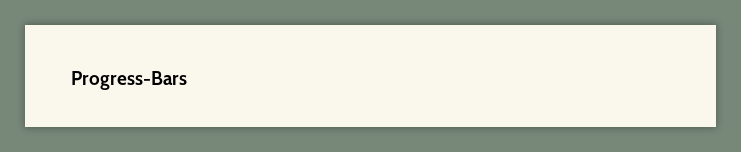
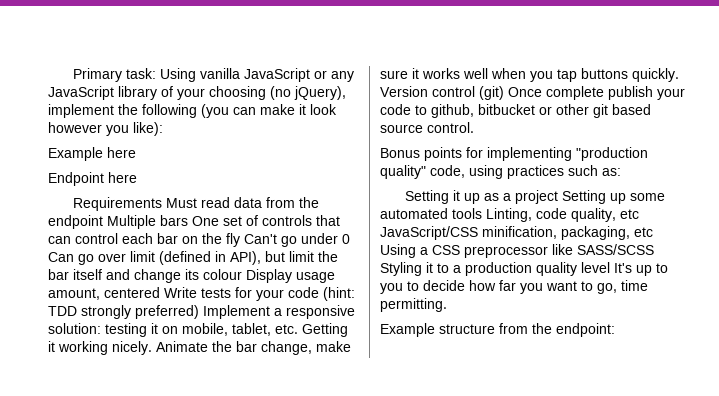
[71,71,187,90] Progress-Bars -> [72,68,354,82] [48,86,346,100] [48,104,337,118] [48,122,163,136] [48,147,136,161] [48,172,137,186] [72,197,319,211] [48,215,340,229] [48,233,350,247] [48,251,338,265] [48,269,335,283] [48,287,355,301] [48,305,355,319] [48,323,348,337] [48,341,351,355] [380,68,679,82] [380,86,685,100] [380,104,651,118] [380,122,474,133] [380,147,648,161] [380,165,621,179] [404,190,665,204] [380,208,639,222] [380,226,653,240] [380,244,654,258] [380,262,668,276] [380,280,648,294] [380,298,447,312] [380,323,615,337] Primary task: Using vanilla JavaScript or any JavaScript library of your choosing (no jQuery), implement the following (you can make it look however you like): // Example here // Endpoint here // Requirements Must read data from the endpoint Multiple bars One set of controls that can control each bar on the fly Can't go under 0 Can go over limit (defined in API), but limit the bar itself and change its colour Display usage amount, centered Write tests for your code (hint: TDD strongly preferred) Implement a responsive solution: testing it on mobile, tablet, etc. Getting it working nicely. Animate the bar change, make sure it works well when you tap buttons quickly. Version control (git) Once complete publish your code to github, bitbucket or other git based source control. // Bonus points for implementing "production quality" code, using practices such as: // Setting it up as a project Setting up some automated tools Linting, code quality, etc JavaScript/CSS minification, packaging, etc Using a CSS preprocessor like SASS/SCSS Styling it to a production quality level It's up to you to decide how far you want to go, time permitting. // Example structure from the endpoint:

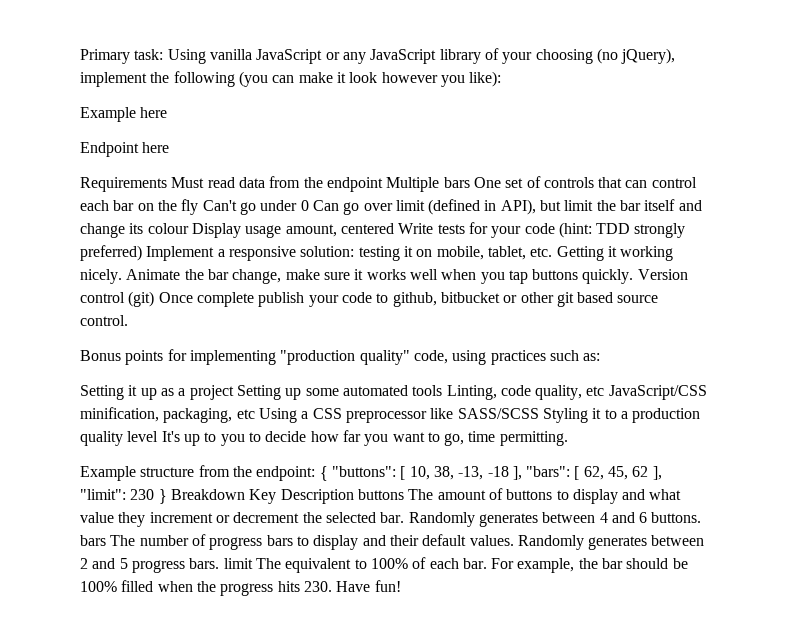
(615, 330) none -> [319,466,662,481] [80,488,682,504] [80,512,702,527] [80,534,705,550] [80,557,688,573] [80,580,401,596] { "buttons": [ 10, 38, -13, -18 ], "bars": [ 62, 45, 62 ], "limit": 230 } Breakdown Key Description buttons The amount of buttons to display and what value they increment or decrement the selected bar. Randomly generates between 4 and 6 buttons. bars The number of progress bars to display and their default values. Randomly generates between 2 and 5 progress bars. limit The equivalent to 100% of each bar. For example, the bar should be 100% filled when the progress hits 230. Have fun!

